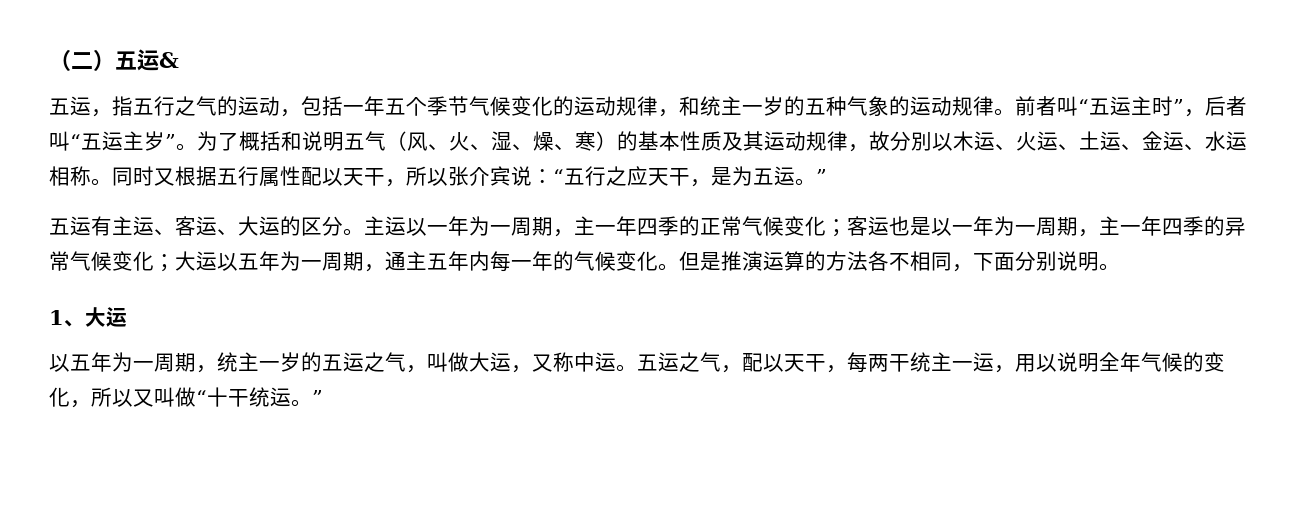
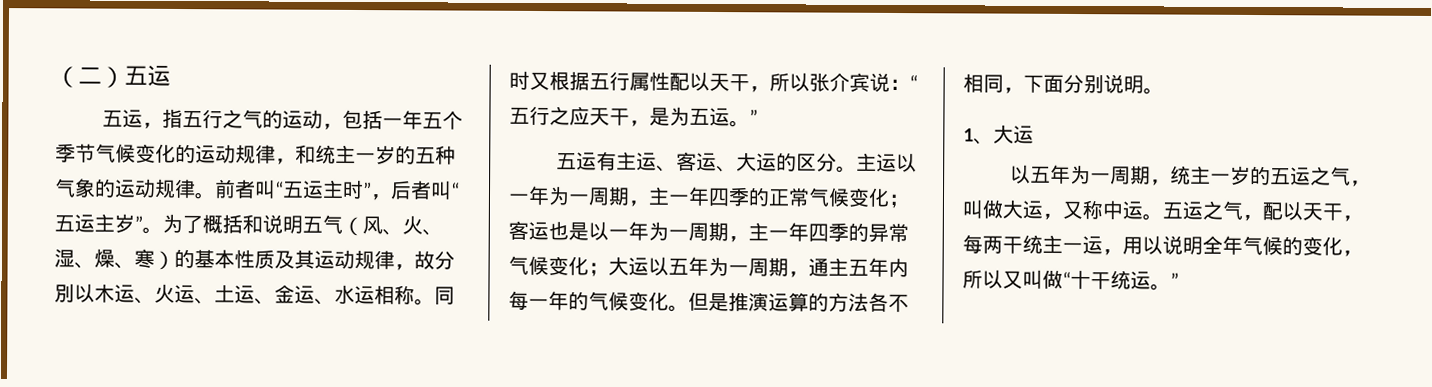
[159,52,179,68] & -> (171, 75) none

